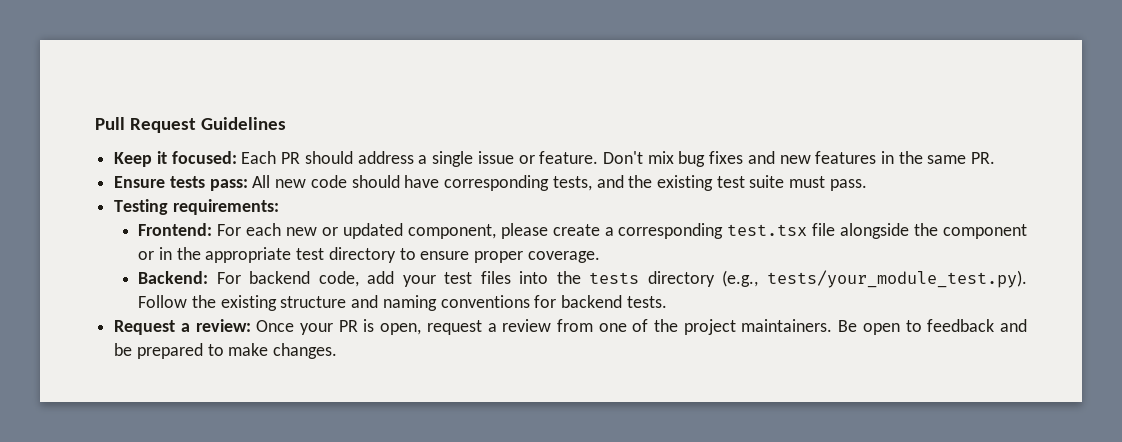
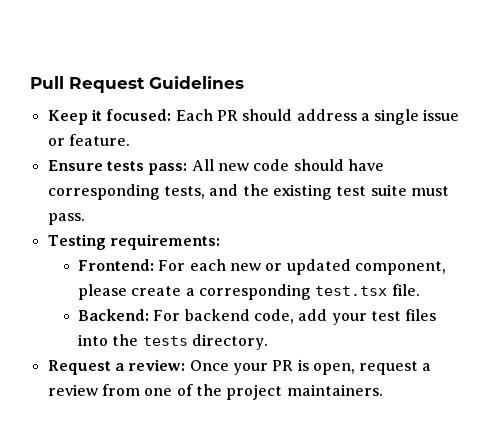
[602,151,996,167] Don't mix bug fixes and new features in the same PR. -> (130, 140) none
[812,223,1028,239] [138,247,600,263] file alongside the component or in the appropriate test directory to ensure proper coverage. -> [391,284,420,296] file.
[647,270,1027,288] [138,295,667,311] directory (e.g., tests/your_module_test.py). Follow the existing structure and naming conventions for backend tests. -> [192,334,269,350] directory.
[838,319,1028,335] [114,343,338,359] Be open to feedback and be prepared to make changes. -> (383, 390) none

